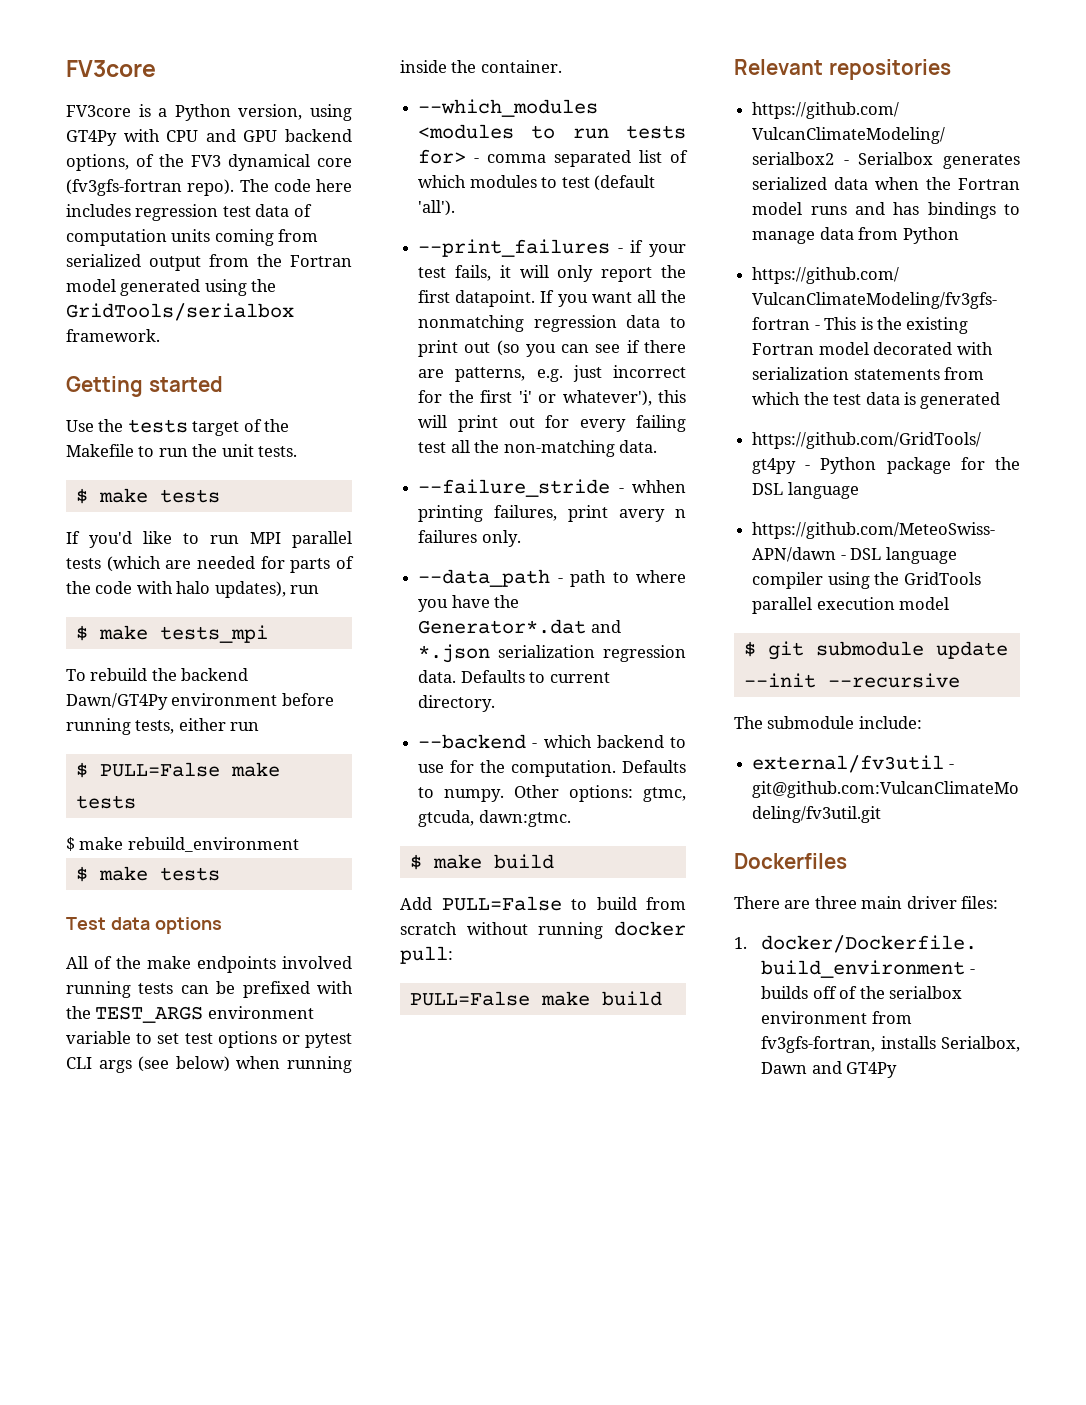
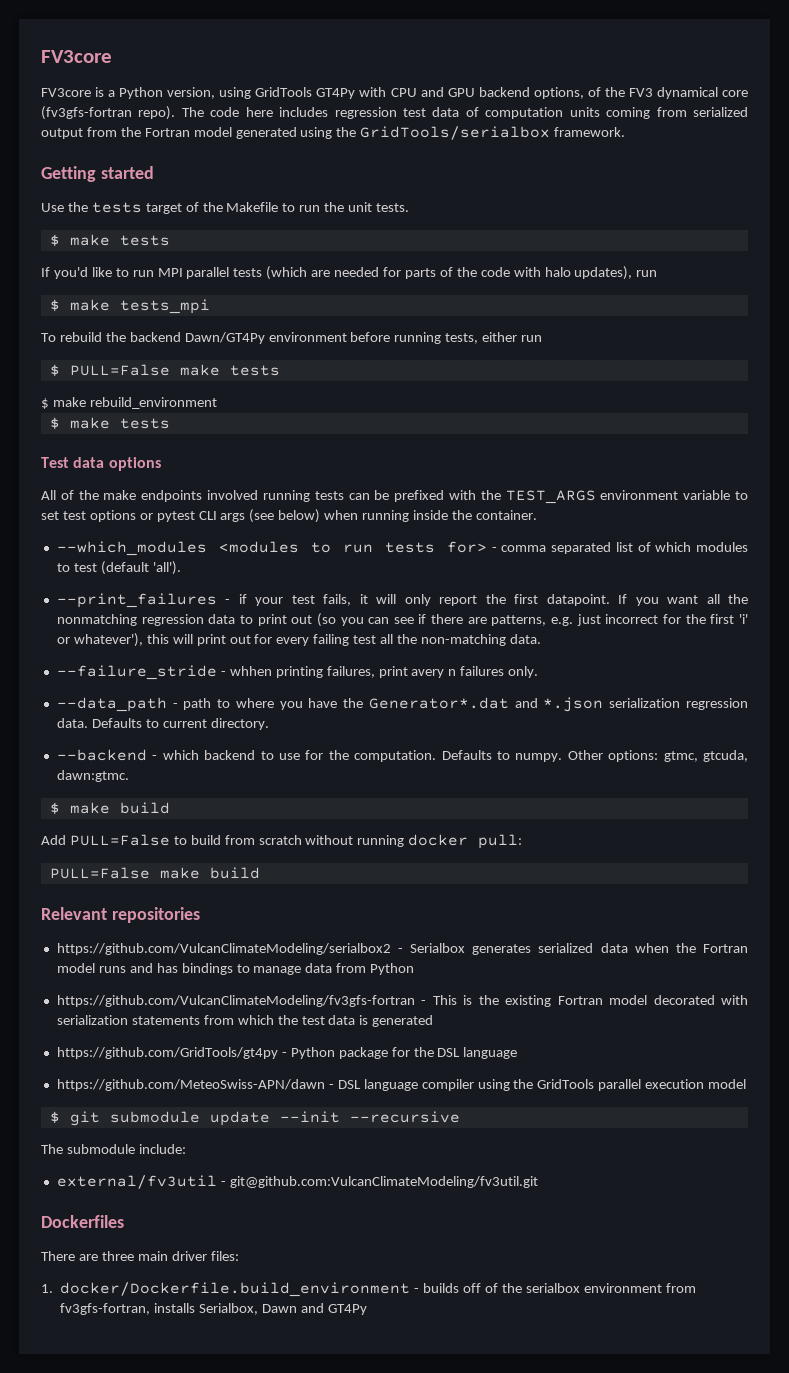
(352, 112) none -> [255,87,313,97] GridTools

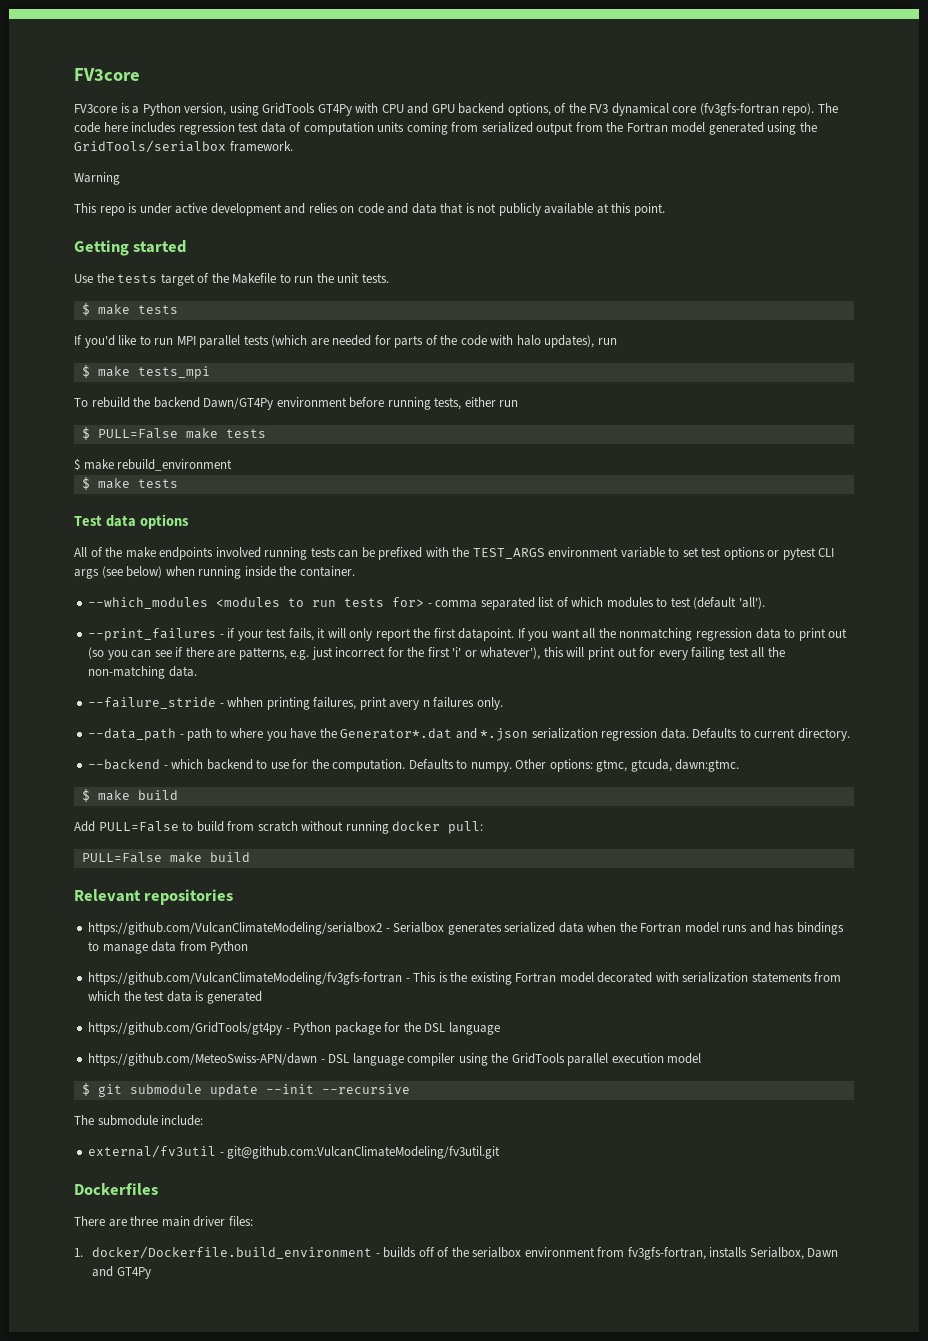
(626, 132) none -> [74,172,120,185] [74,203,665,216] // Warning // This repo is under active development and relies on code and data that is not publicly available at this point.

